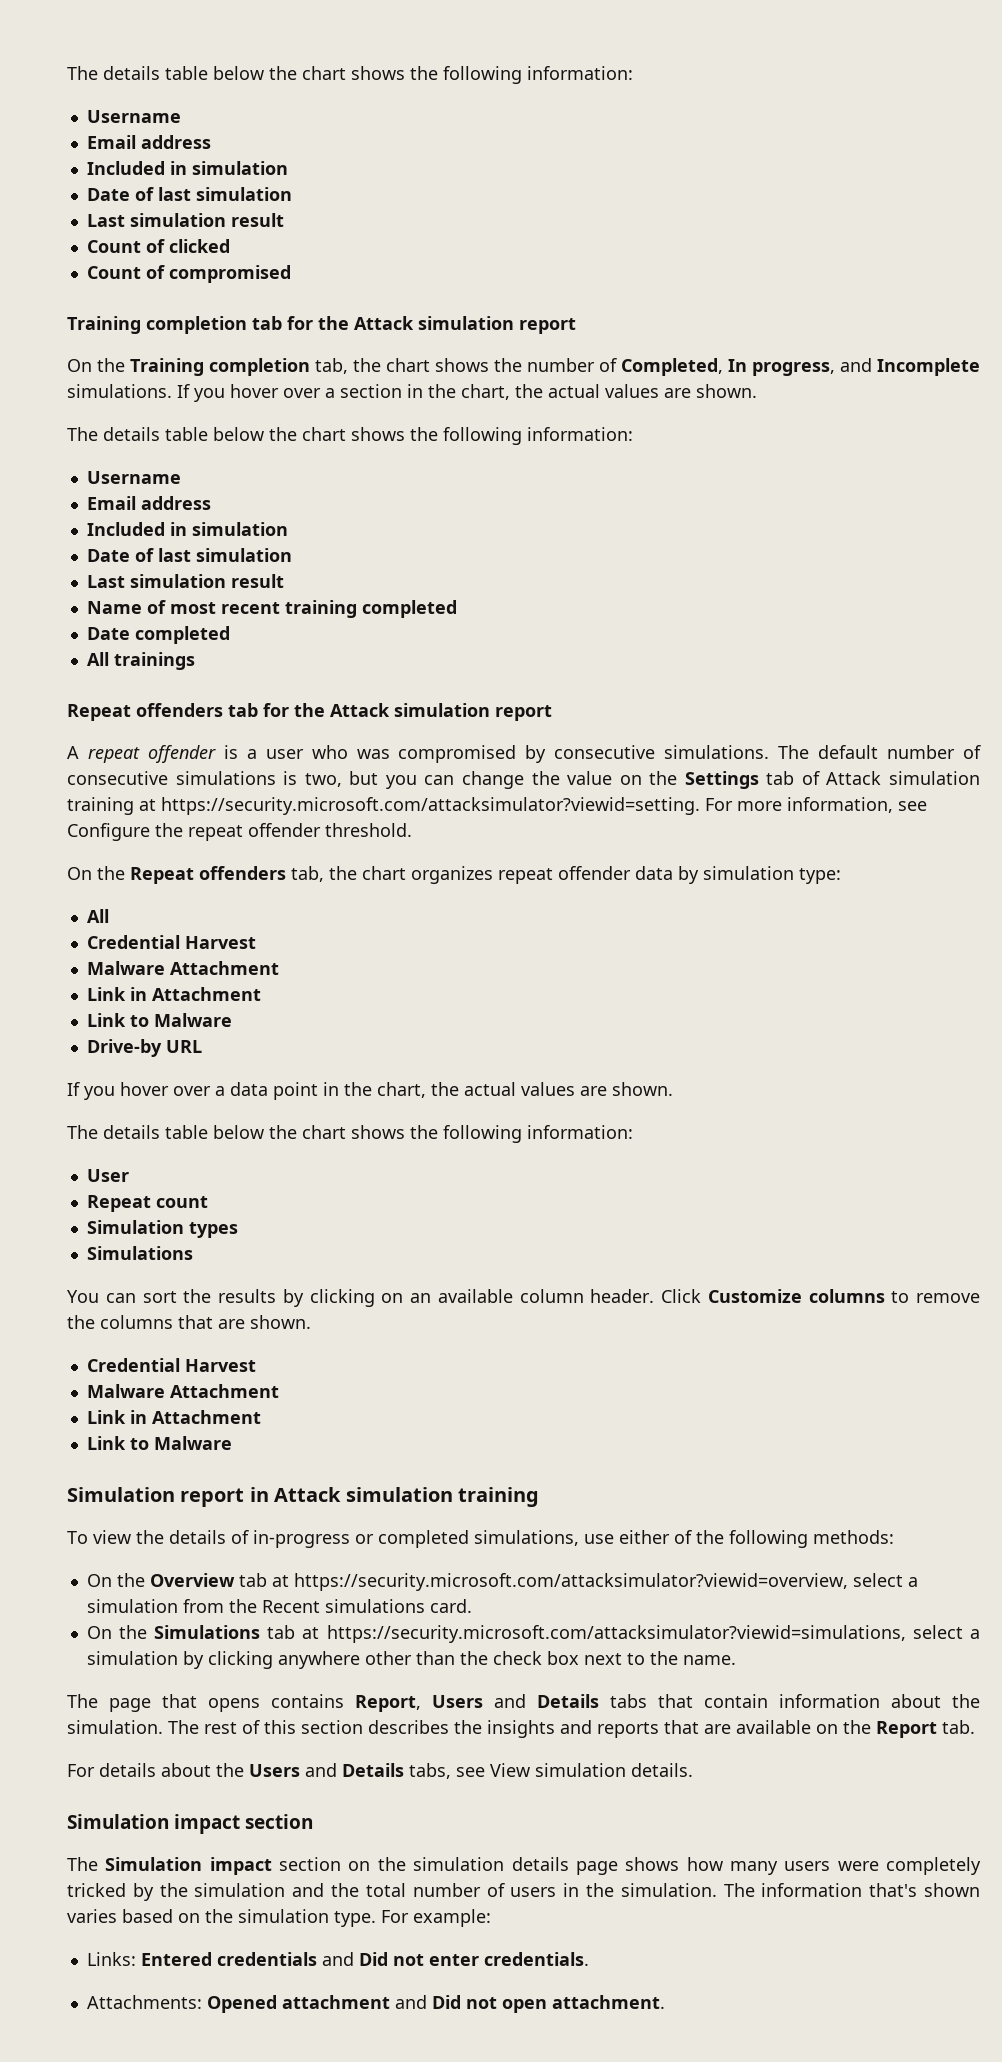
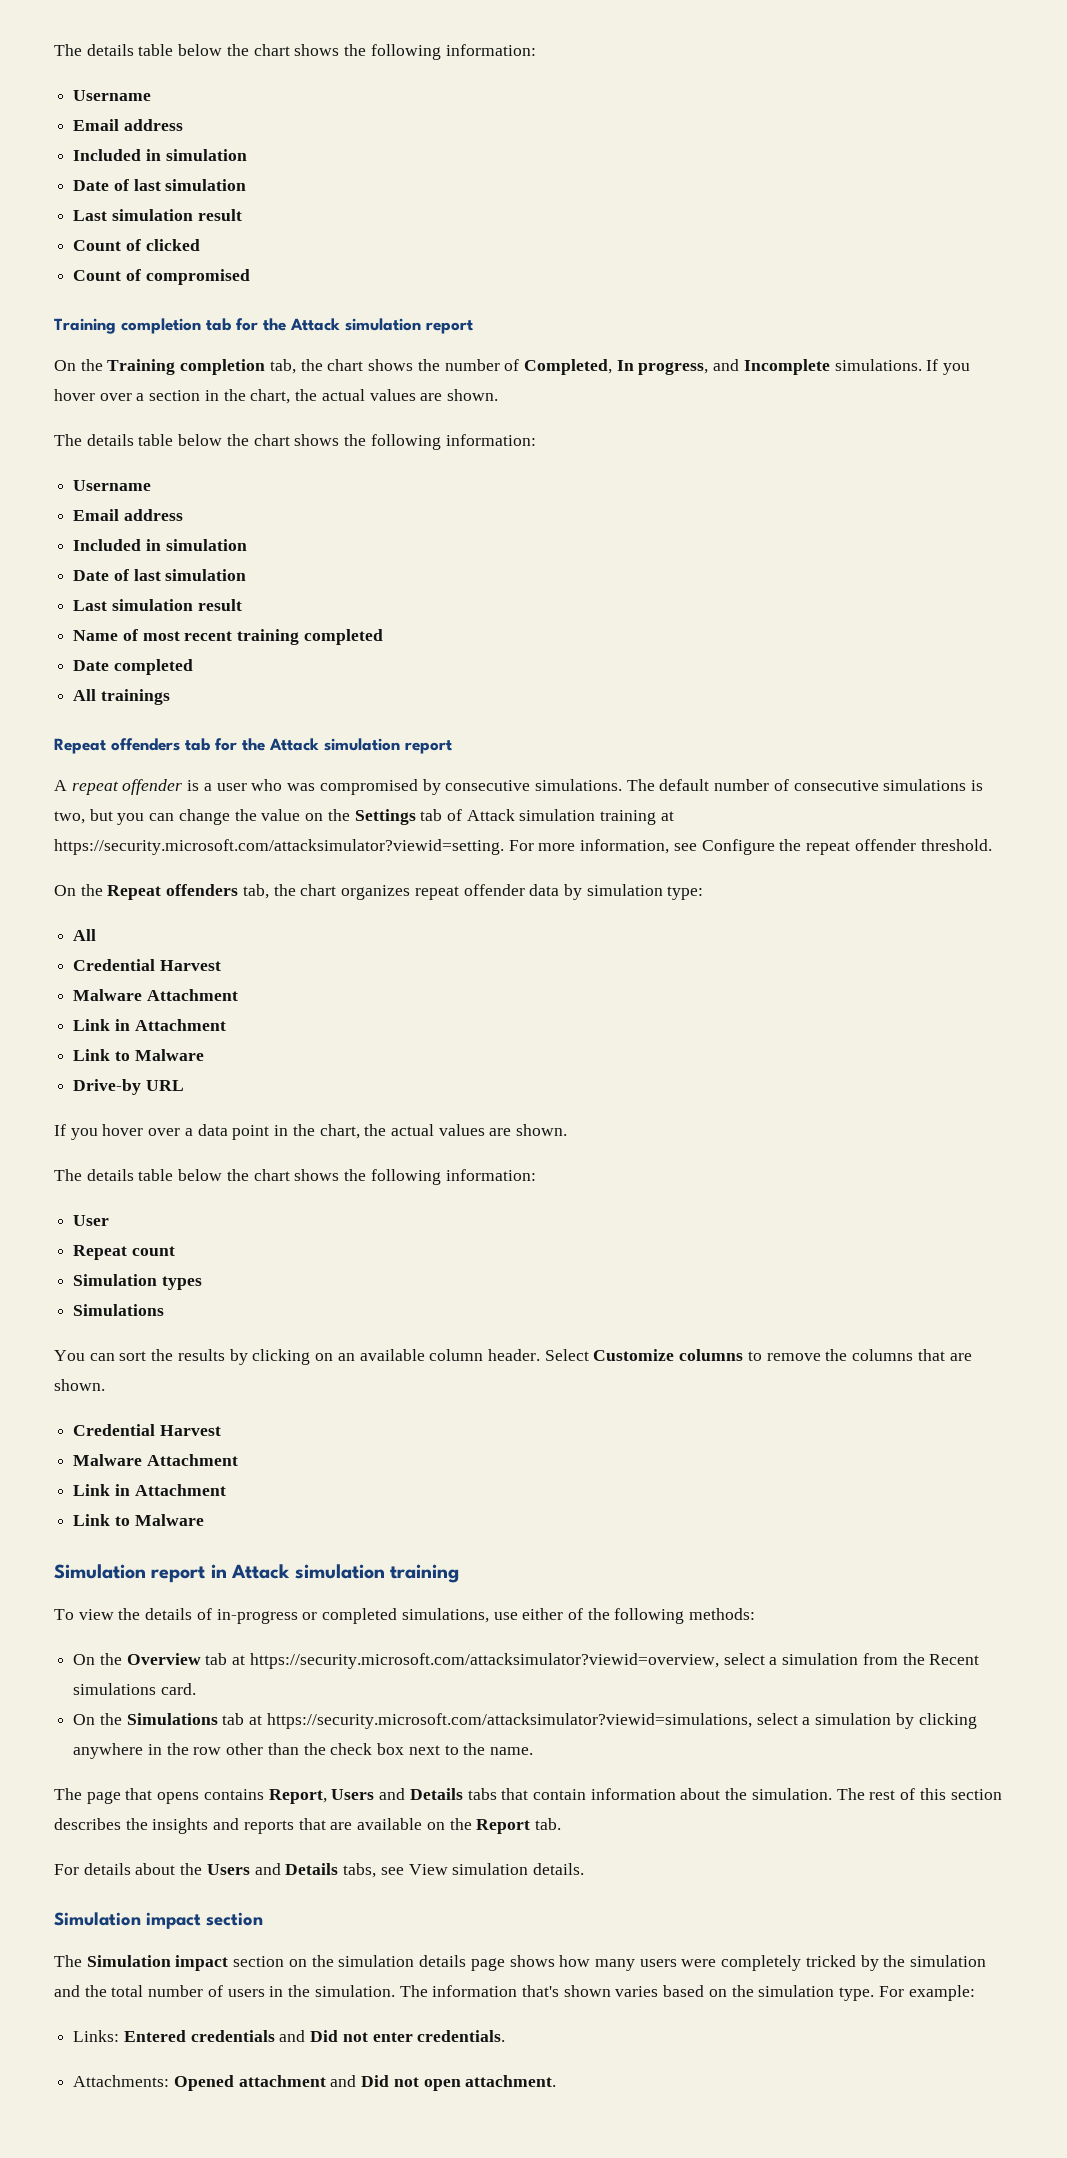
[661,1289,701,1303] Click -> [544,1349,589,1361] Select
(360, 1660) none -> [147,1743,222,1755] in the row

